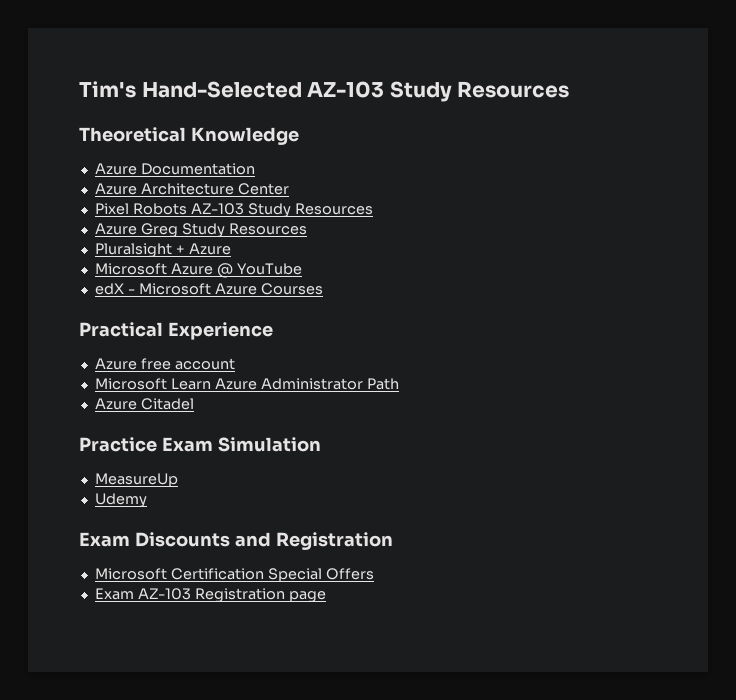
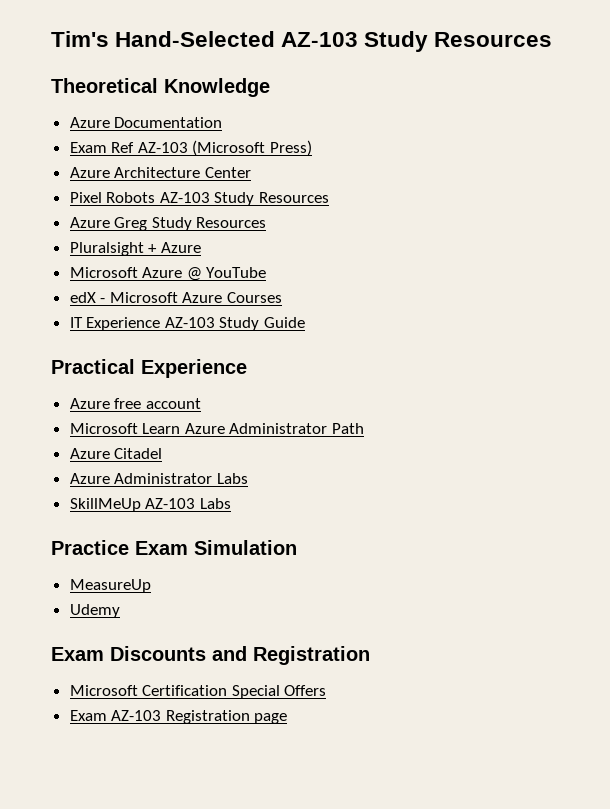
(255, 169) none -> [69,140,313,156] // Exam Ref AZ-103 (Microsoft Press)
(323, 289) none -> [69,317,306,331] // IT Experience AZ-103 Study Guide
(194, 404) none -> [69,473,248,484] [69,498,231,512] // Azure Administrator Labs // SkillMeUp AZ-103 Labs

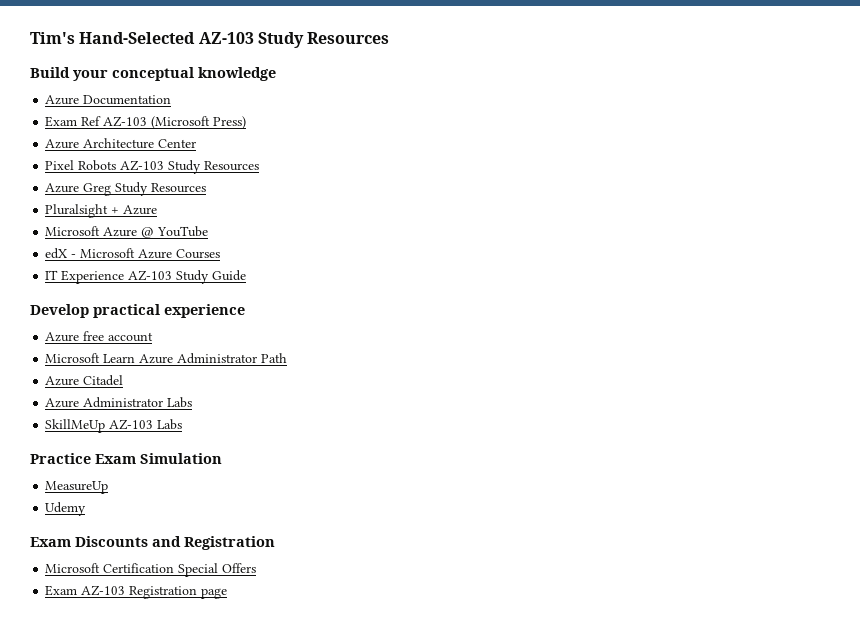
[51,78,270,97] Theoretical Knowledge -> [30,67,276,81] Build your conceptual knowledge
[51,359,247,378] Practical Experience -> [30,304,245,318] Develop practical experience

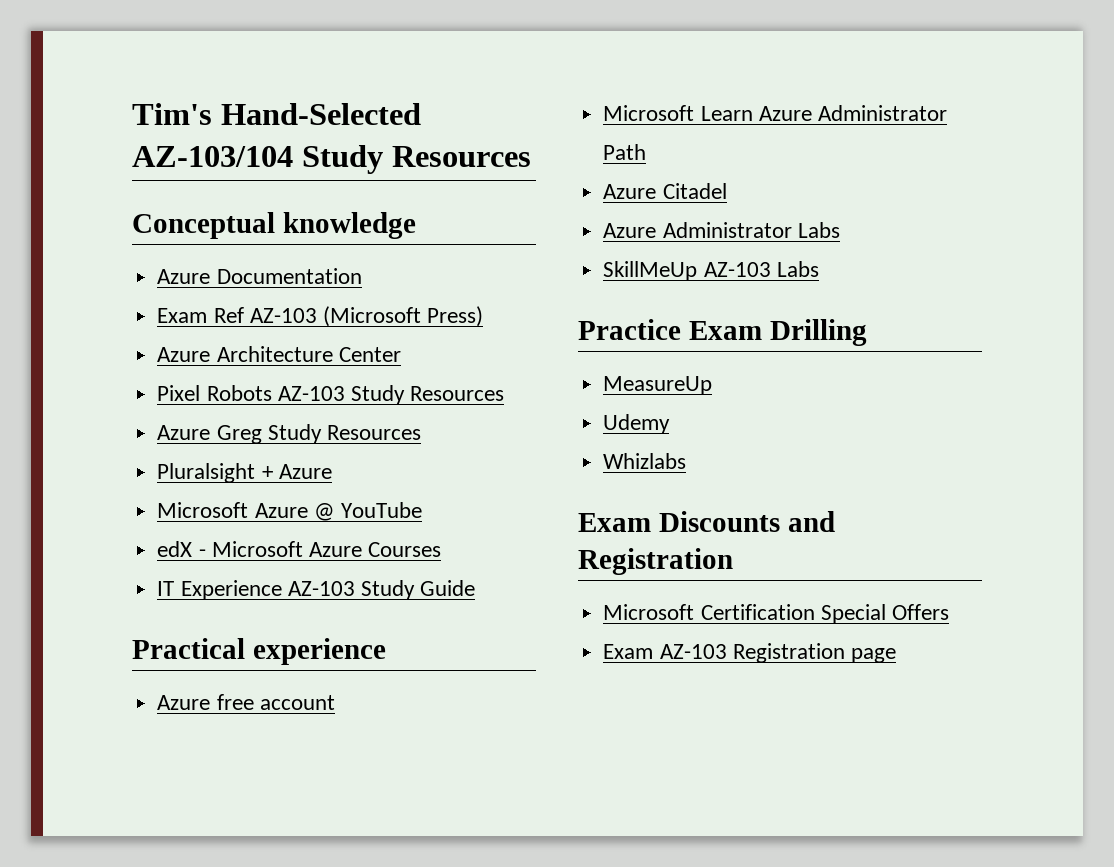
[198,32,390,48] [30,67,194,81] AZ-103 Study Resources // Build your conceptual -> [132,145,531,174] [132,212,275,239] AZ-103/104 Study Resources // Conceptual
[30,304,160,318] Develop practical -> [132,638,245,659] Practical
[140,453,222,464] Simulation -> [769,319,867,346] Drilling
(87, 509) none -> [603,453,687,469] // Whizlabs

